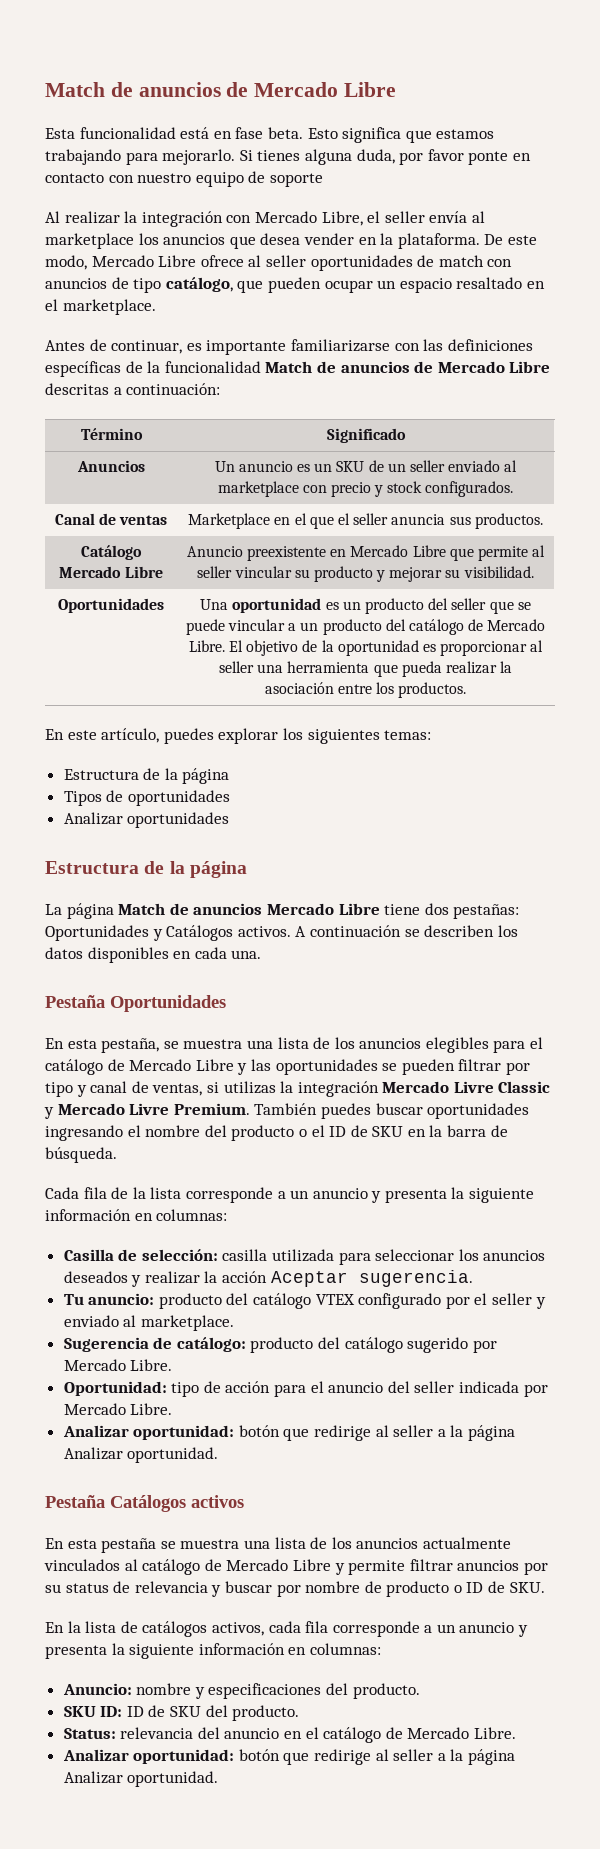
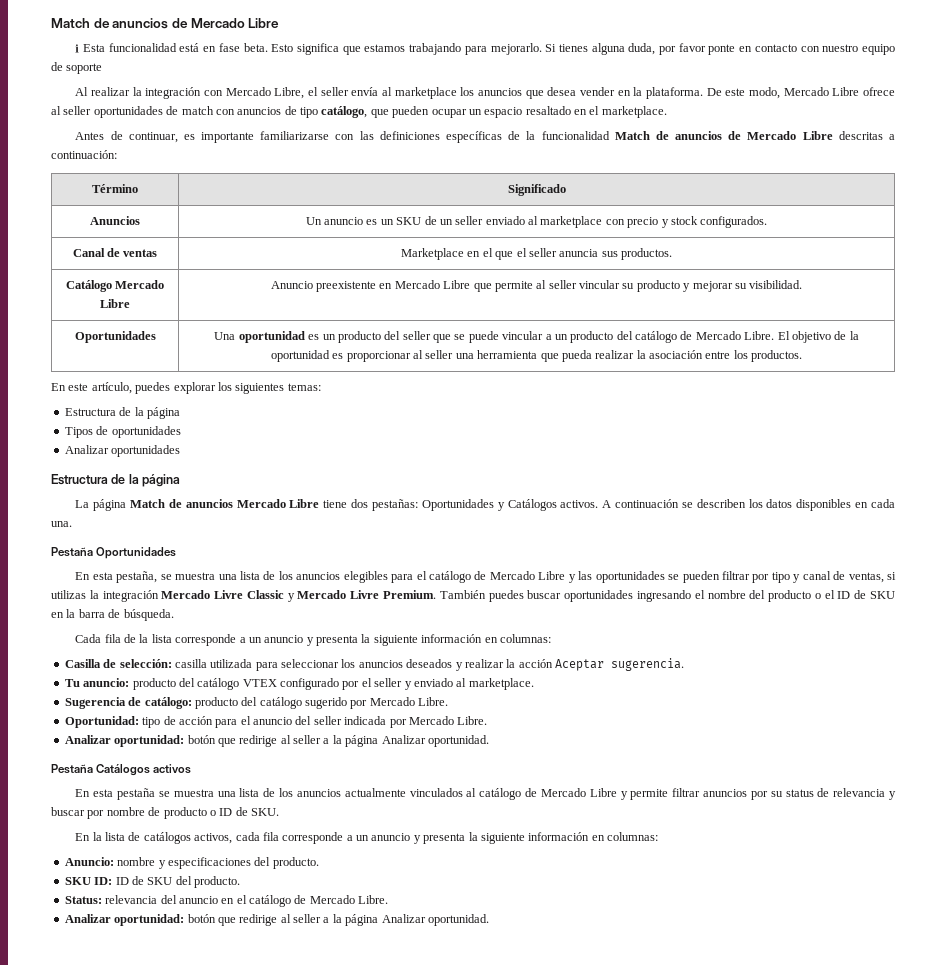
(397, 89) none -> [75,44,80,53] ℹ

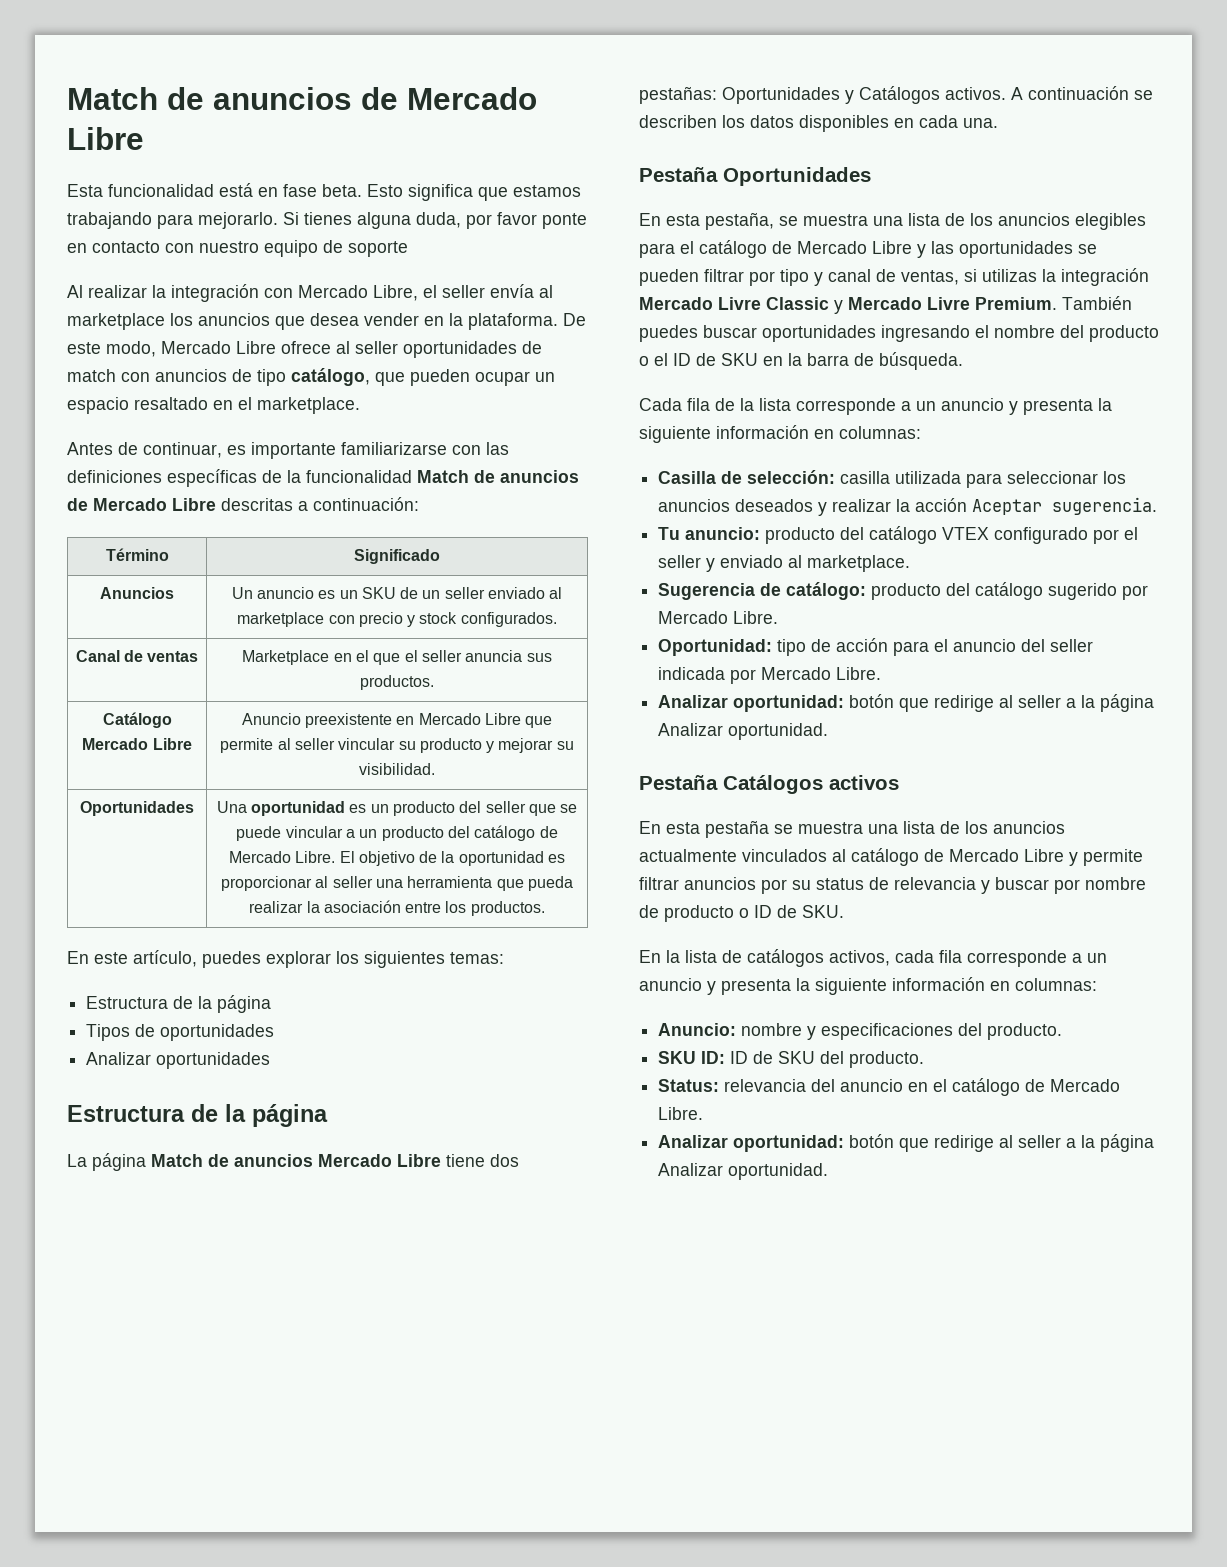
[75,44,80,53] ℹ -> (144, 138) none

